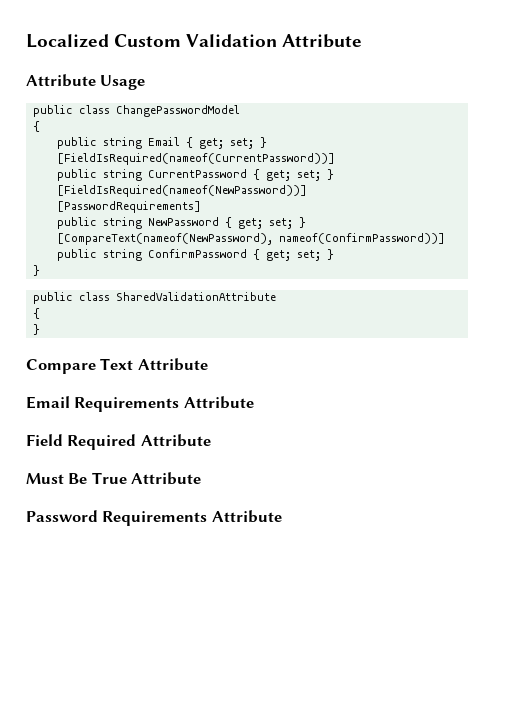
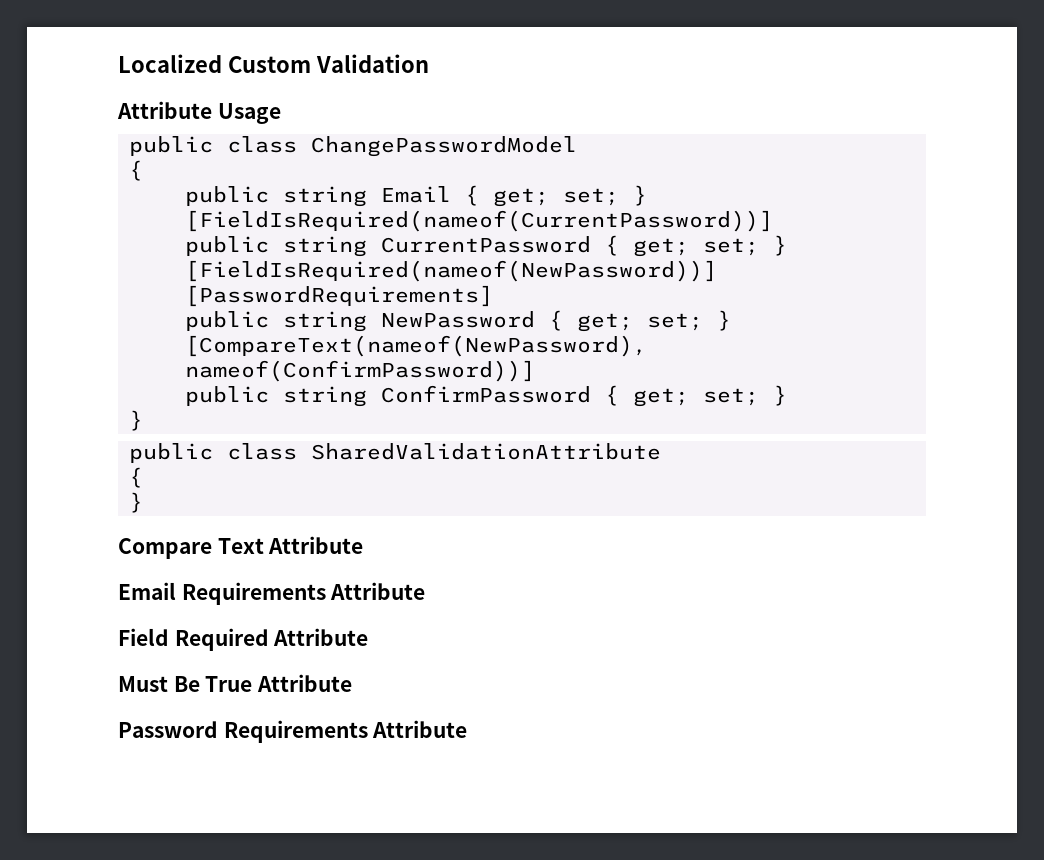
[282,34,363,48] Attribute -> (429, 63) none

